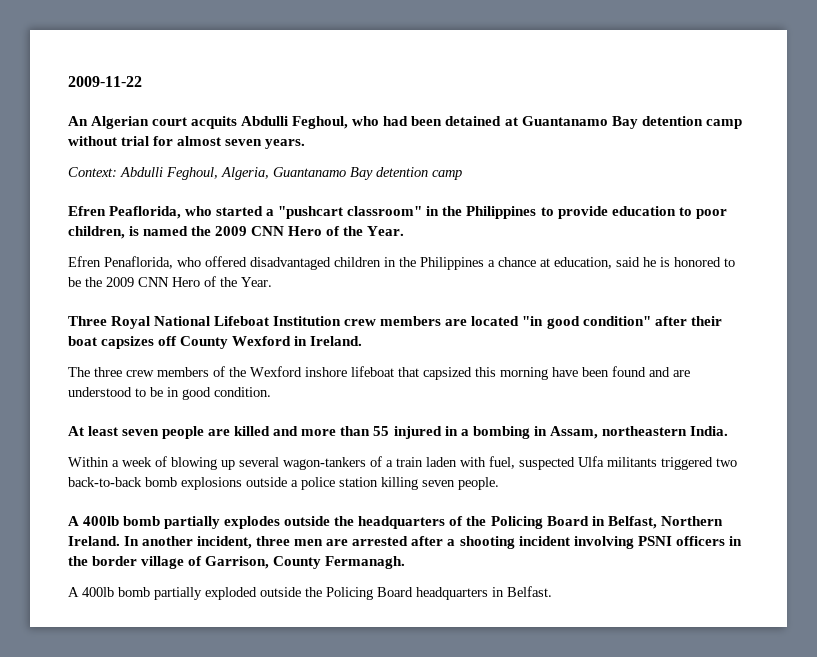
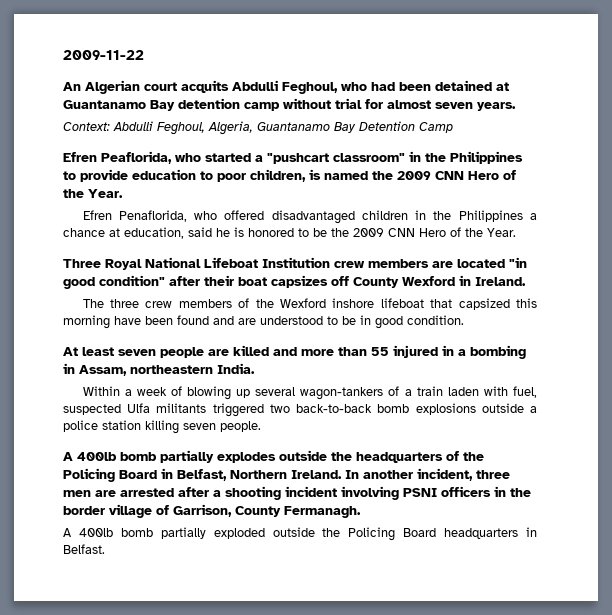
[376,167,462,180] detention camp -> [359,121,453,133] Detention Camp

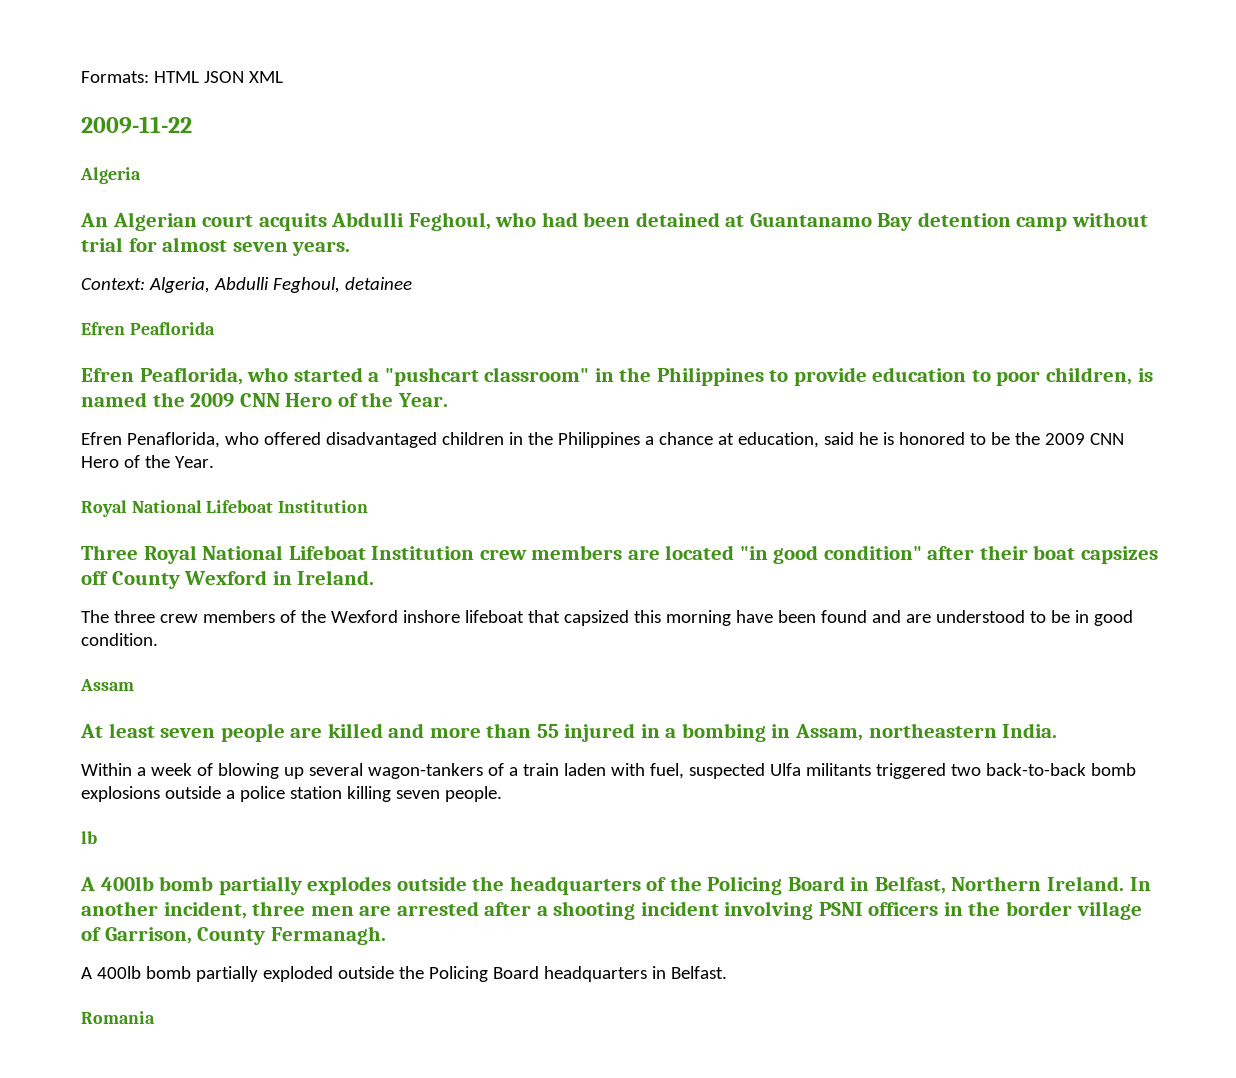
(63, 55) none -> [81,71,283,83] Formats: HTML JSON XML //
(144, 55) none -> [80,167,141,184] // Algeria
[113,121,453,135] Abdulli Feghoul, Algeria, Guantanamo Bay Detention Camp -> [148,277,412,293] [81,322,215,335] Algeria, Abdulli Feghoul, detainee // Efren Peaflorida
(516, 232) none -> [81,500,369,517] // Royal National Lifeboat Institution
(464, 320) none -> [80,679,134,691] // Assam
(261, 426) none -> [81,831,97,844] // lb
(105, 549) none -> [81,1011,155,1024] // Romania

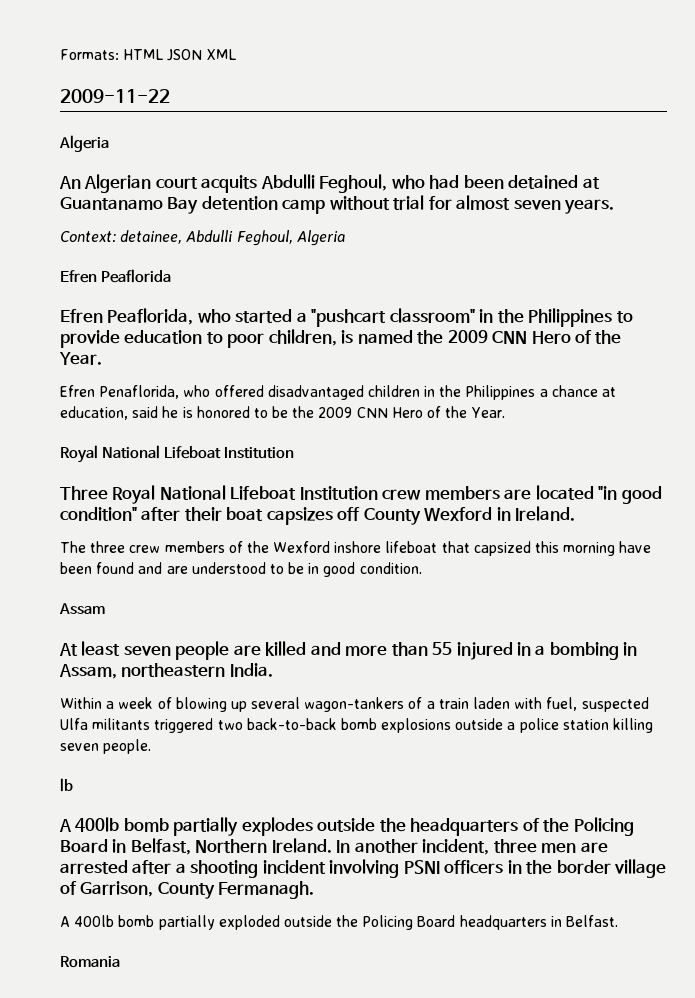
[148,277,412,293] Algeria, Abdulli Feghoul, detainee -> [120,230,345,246] detainee, Abdulli Feghoul, Algeria

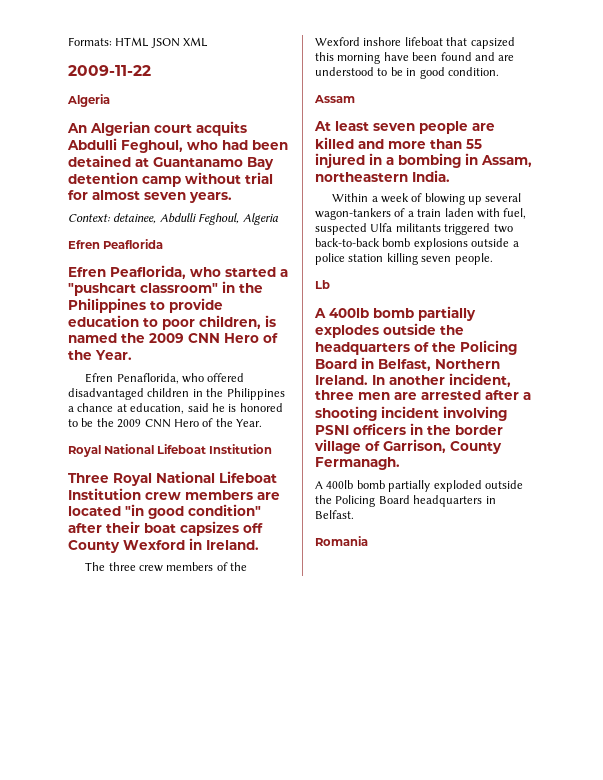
[60,778,73,792] lb -> [315,280,330,289] Lb

